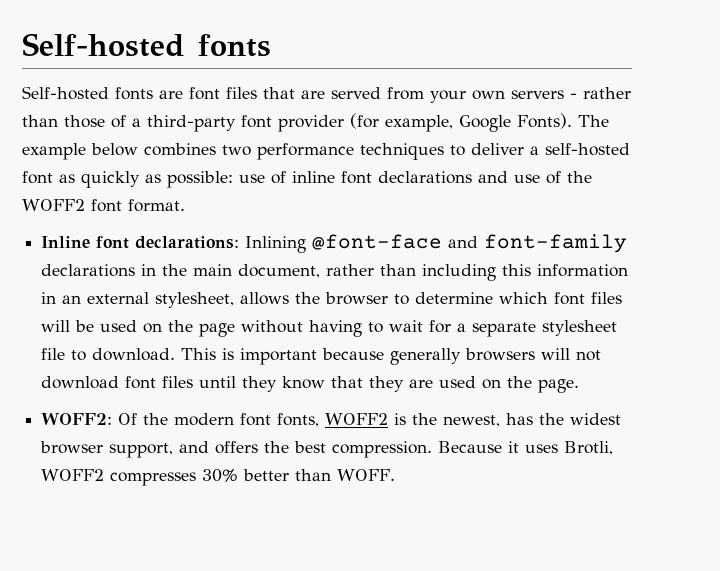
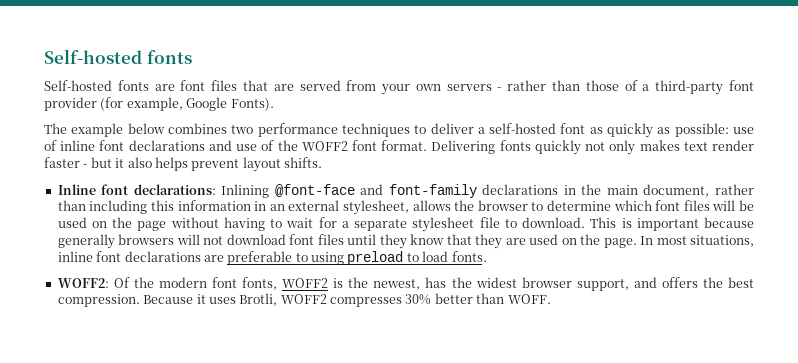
(572, 121) none -> (274, 104) //
(185, 205) none -> [431,140,754,155] [44,157,322,172] Delivering fonts quickly not only makes text render faster - but it also helps prevent layout shifts.
(580, 386) none -> [640,235,754,247] [57,251,487,265] In most situations, inline font declarations are preferable to using preload to load fonts.

